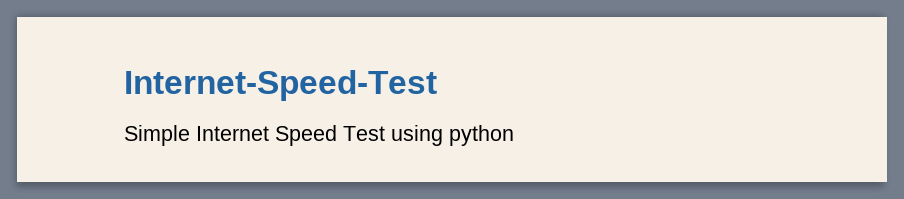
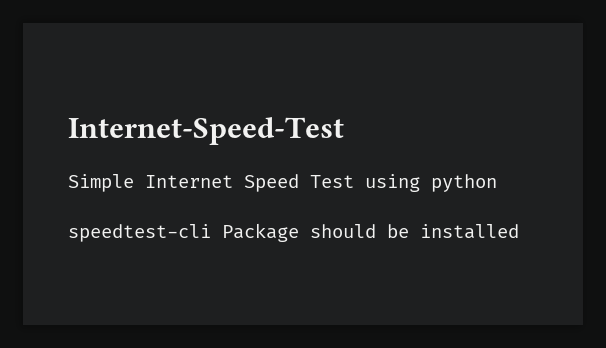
(514, 135) none -> [68,223,519,242] // speedtest-cli Package should be installed

